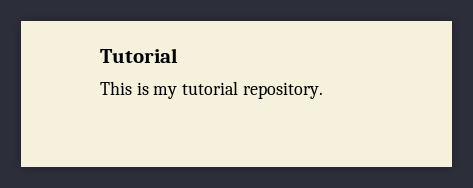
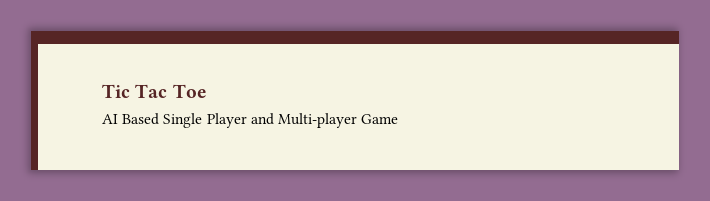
[100,48,178,63] [100,81,323,99] Tutorial // This is my tutorial repository. -> [102,84,207,98] [102,113,399,128] Tic Tac Toe // AI Based Single Player and Multi-player Game

